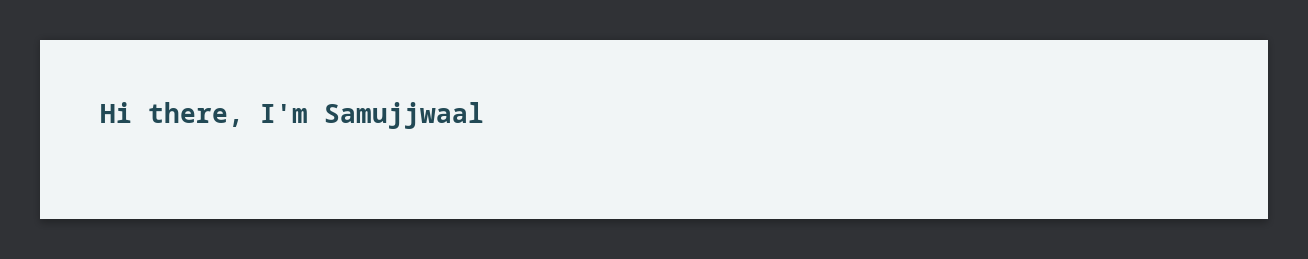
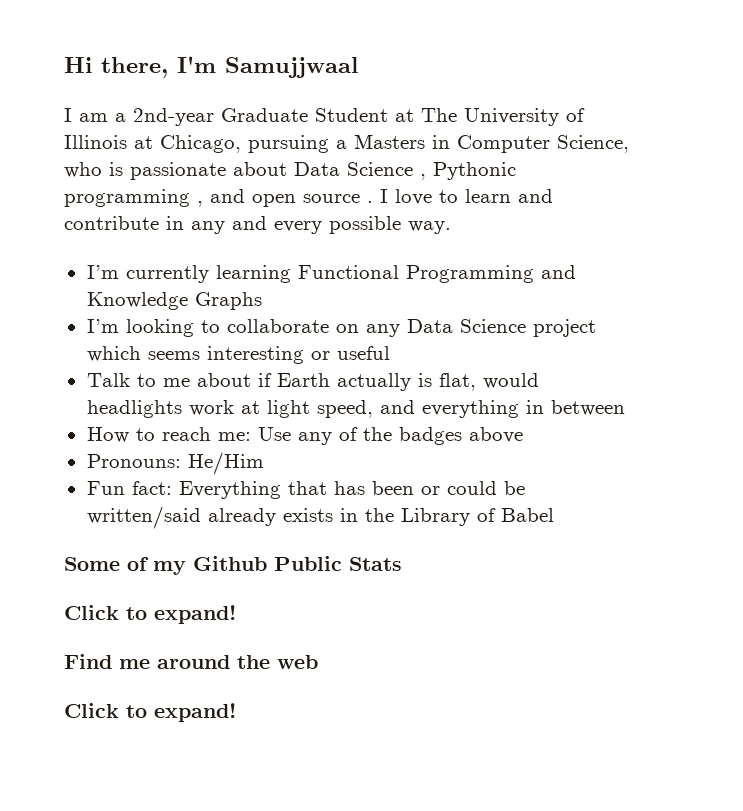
(484, 115) none -> [64,108,585,126] [64,134,629,153] [64,162,516,180] [64,189,553,207] [64,216,451,234] [86,265,576,283] [86,292,262,310] [86,319,596,337] [86,346,390,364] [86,373,539,391] [86,400,625,418] [86,427,523,445] [86,452,264,475] [86,481,525,499] [86,506,554,529] [64,556,402,575] [64,605,236,624] [64,654,318,669] [64,703,236,722] // I am a 2nd-year Graduate Student at The University of Illinois at Chicago, pursuing a Masters in Computer Science, who is passionate about Data Science , Pythonic programming , and open source . I love to learn and contribute in any and every possible way. // I’m currently learning Functional Programming and Knowledge Graphs // I’m looking to collaborate on any Data Science project which seems interesting or useful // Talk to me about if Earth actually is flat, would headlights work at light speed, and everything in between // How to reach me: Use any of the badges above // Pronouns: He/Him // Fun fact: Everything that has been or could be written/said already exists in the Library of Babel // Some of my Github Public Stats // Click to expand! // Find me around the web // Click to expand!

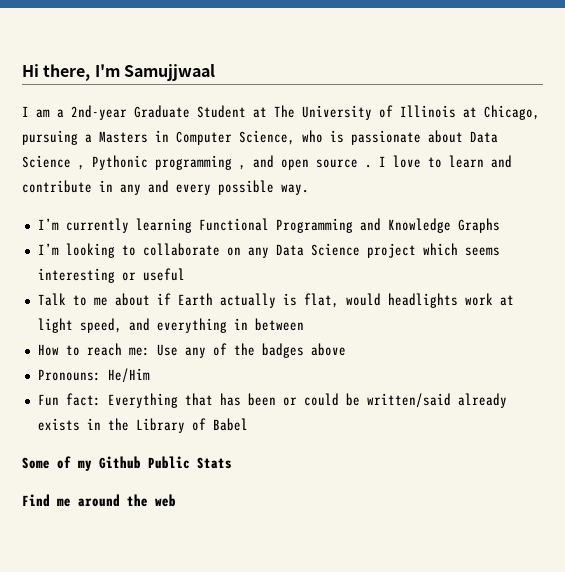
[64,605,236,624] // Click to expand! -> (232, 463) none
[64,703,236,722] // Click to expand! -> (176, 500) none

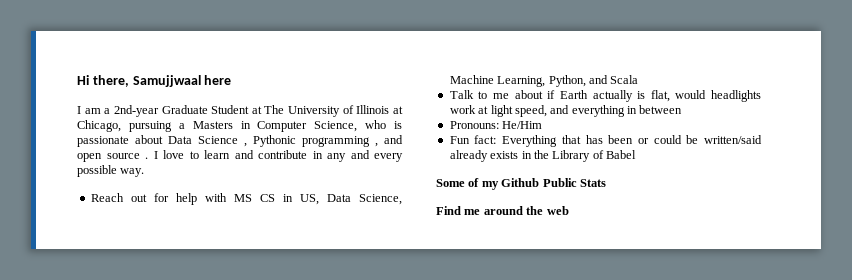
[94,64,120,77] I'm -> (129, 81) none
(215, 72) none -> [204,75,232,85] here
[37,218,500,233] [37,243,500,258] [37,268,185,283] I’m currently learning Functional Programming and Knowledge Graphs // I’m looking to collaborate on any Data Science project which seems interesting or useful -> [90,193,402,205] [449,75,639,87] Reach out for help with MS CS in US, Data Science, Machine Learning, Python, and Scala
[37,343,346,358] // How to reach me: Use any of the badges above -> (683, 109) none

